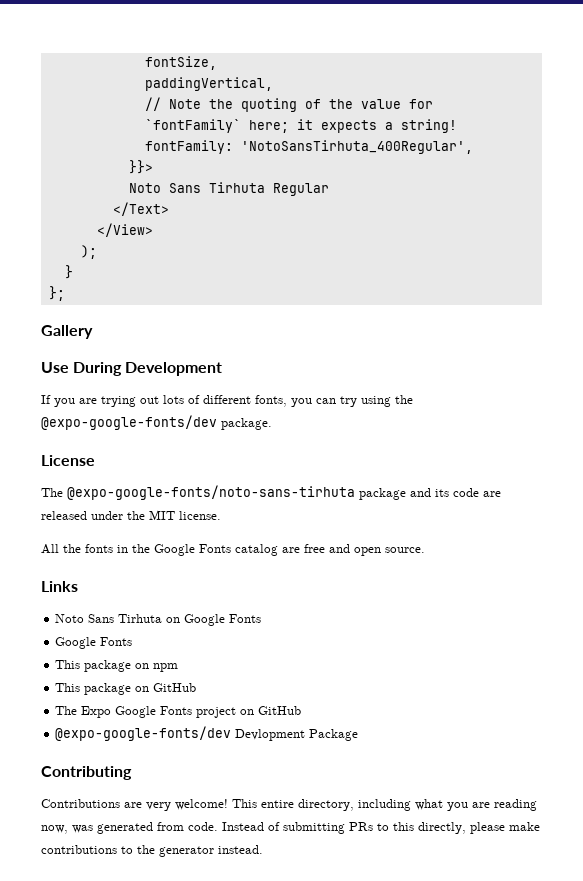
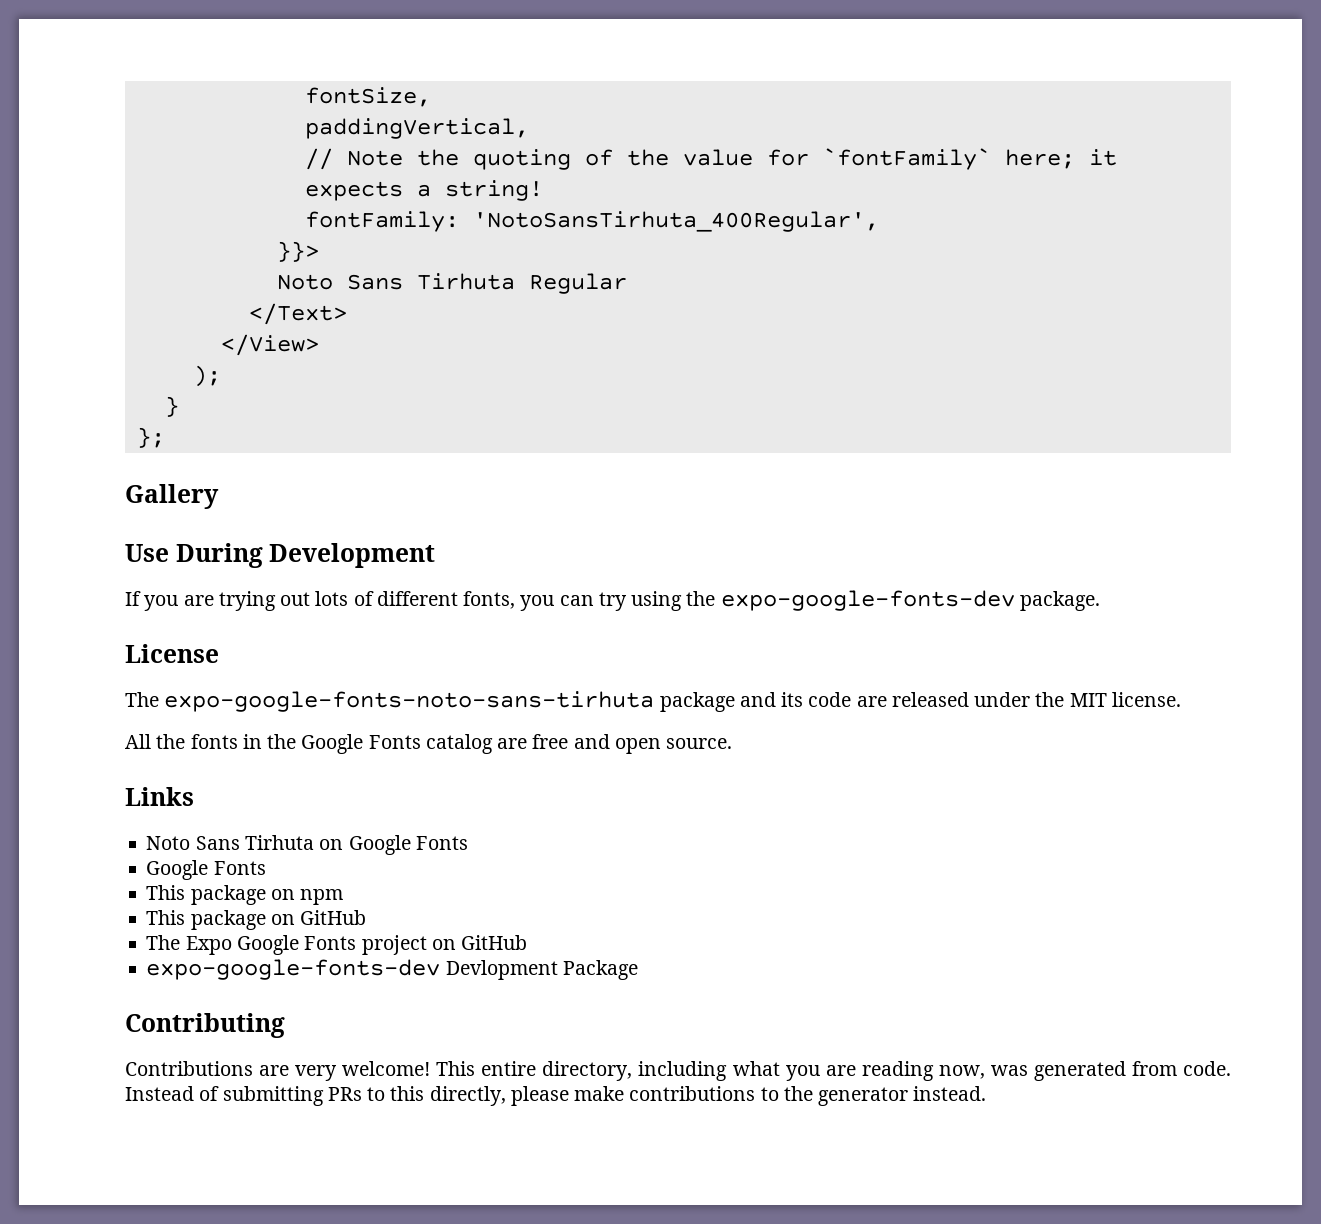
[41,415,217,430] @expo-google-fonts/dev -> [720,590,1015,611] expo-google-fonts-dev
[67,485,355,500] @expo-google-fonts/noto-sans-tirhuta -> [164,691,655,712] expo-google-fonts-noto-sans-tirhuta
[55,726,232,741] @expo-google-fonts/dev -> [146,959,441,980] expo-google-fonts-dev

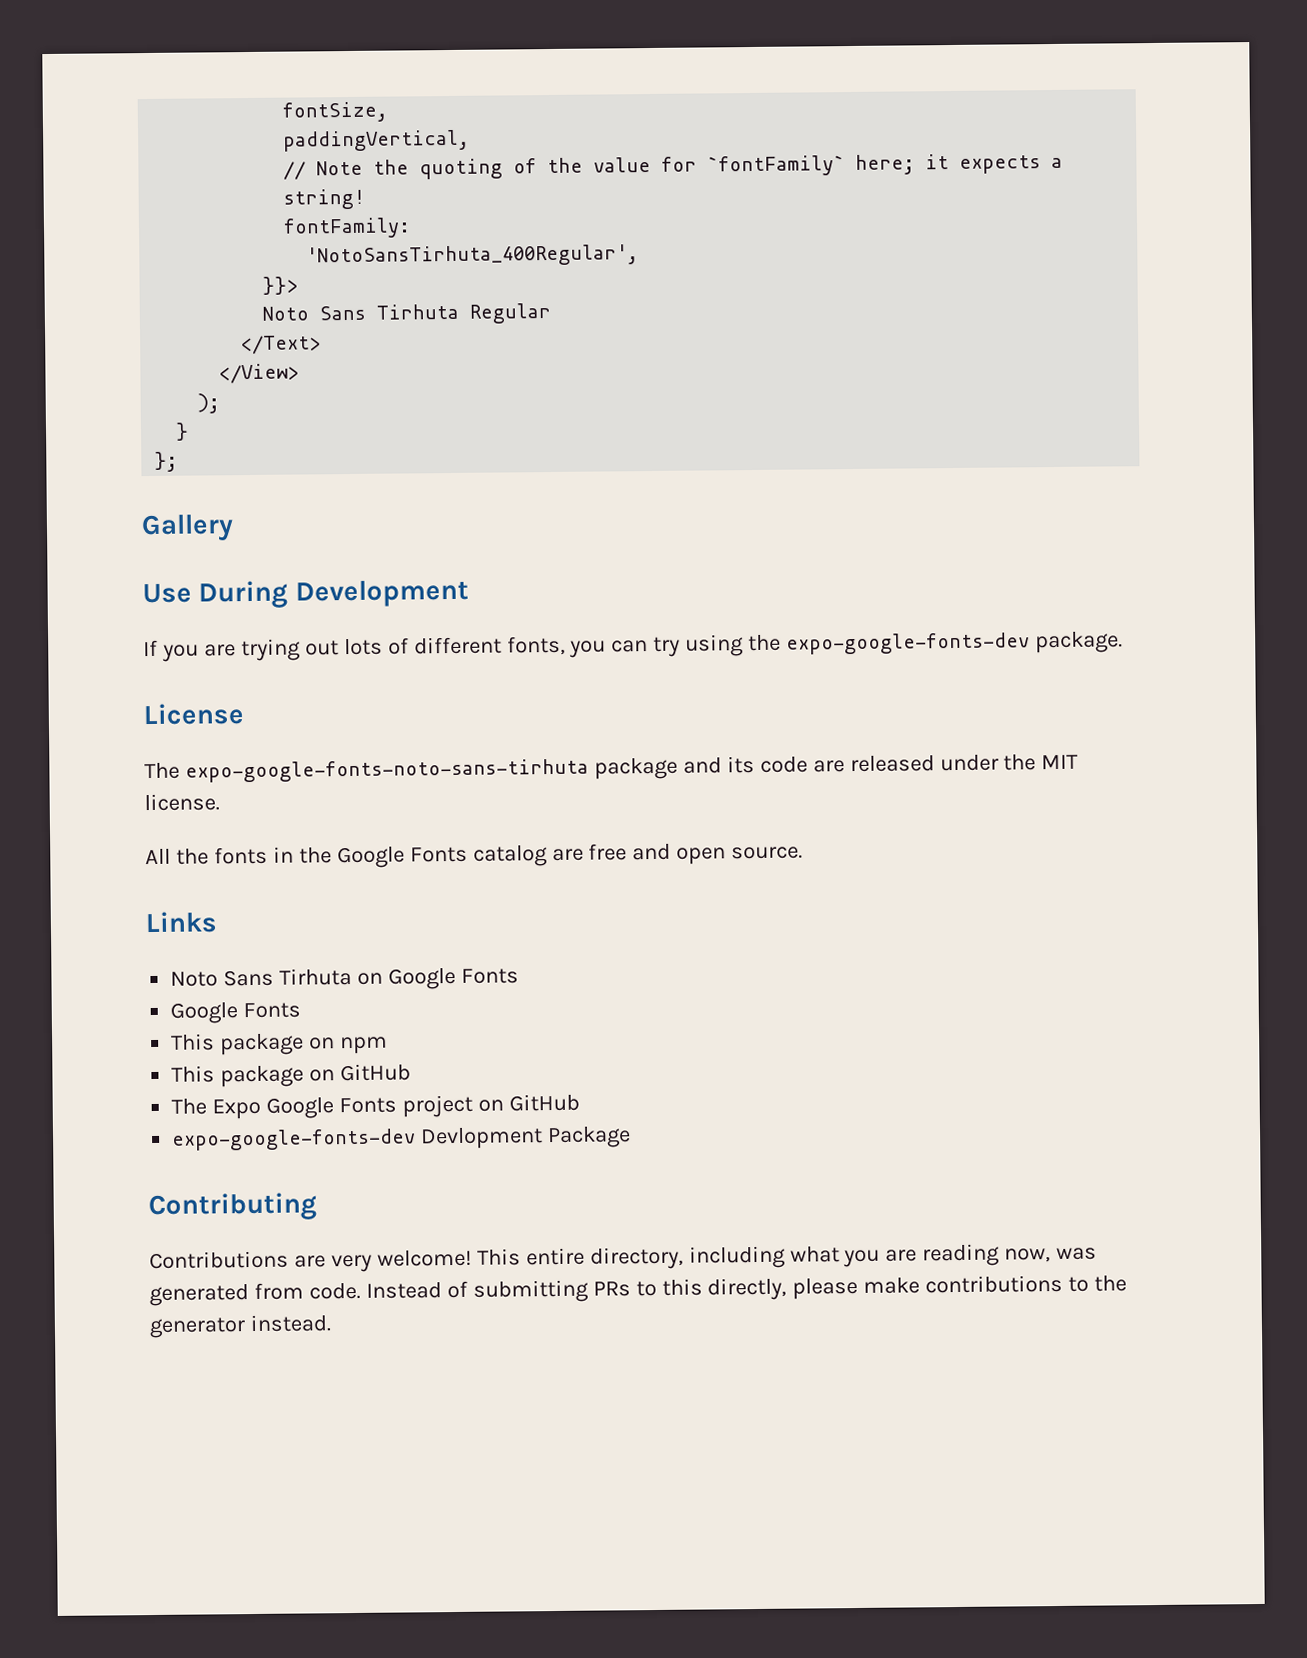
(459, 221) none -> (412, 228) //

